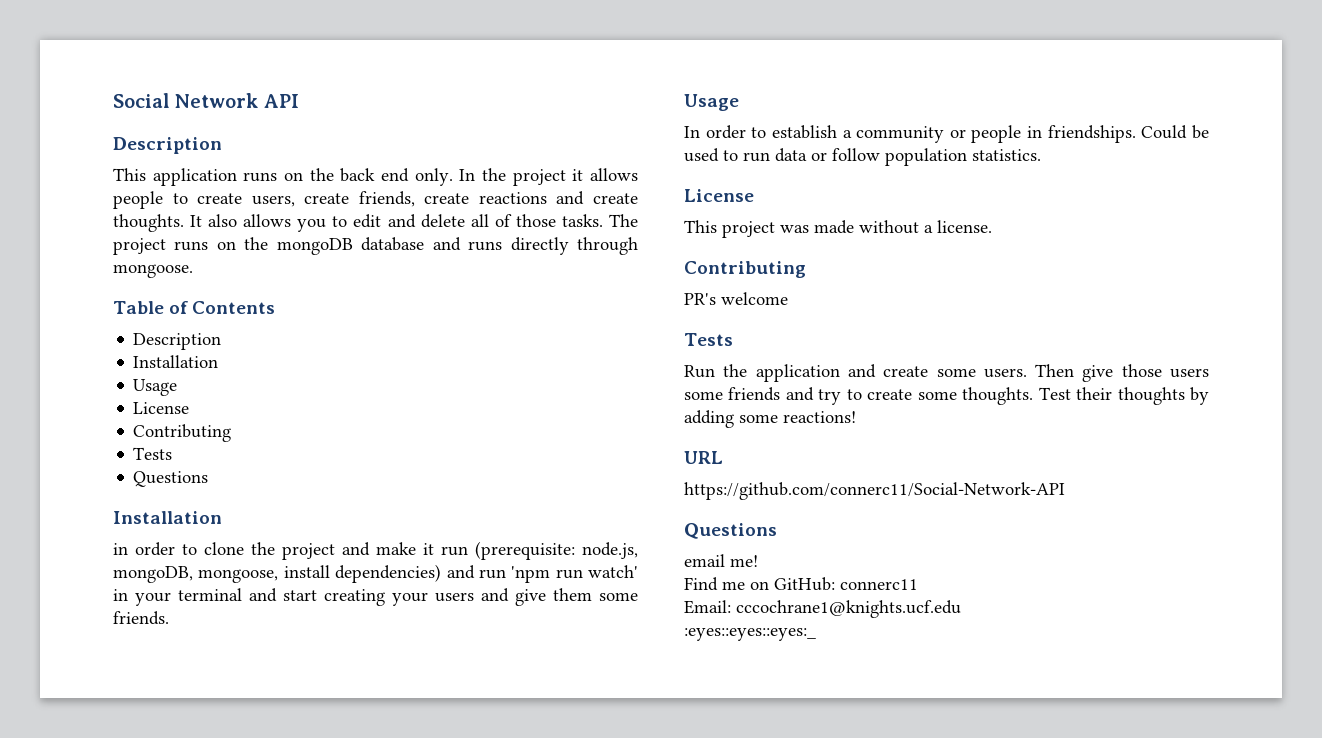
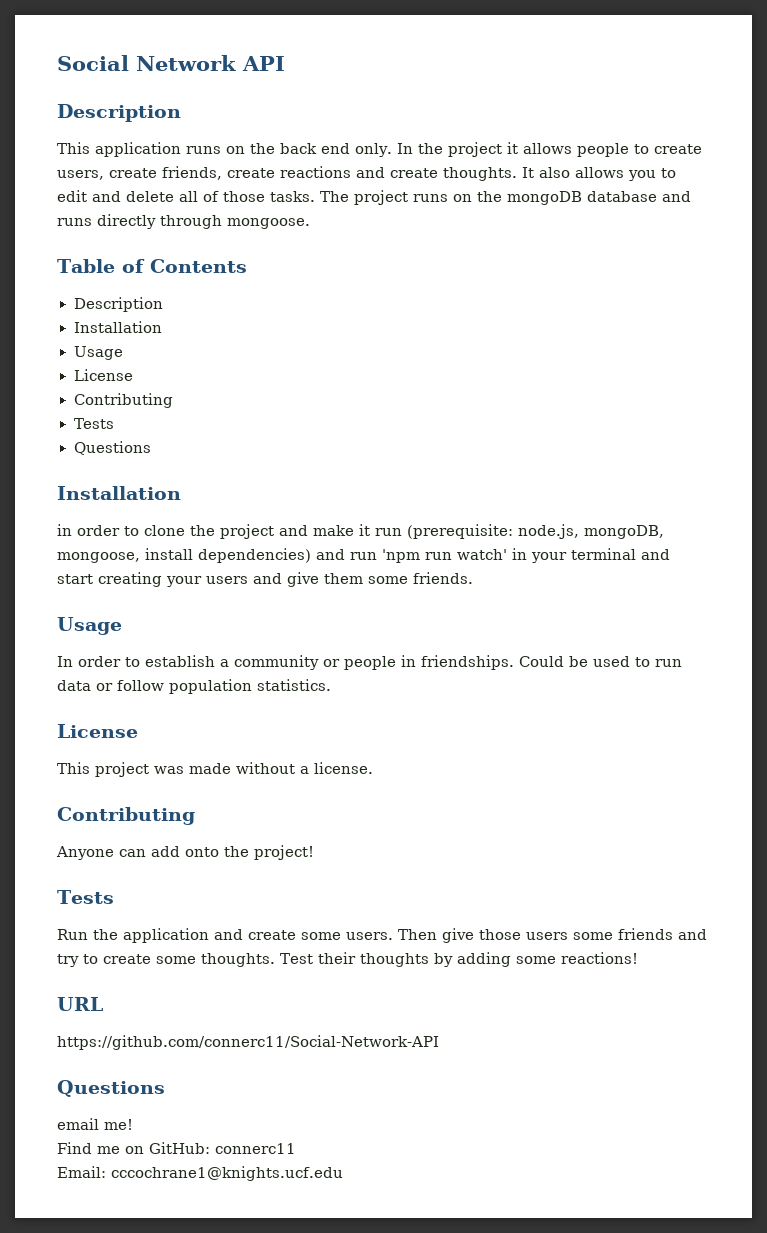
[684,292,788,305] PR's welcome -> [56,845,314,860] Anyone can add onto the project!
[684,628,816,641] // :eyes::eyes::eyes:_ -> (343, 1173) none

